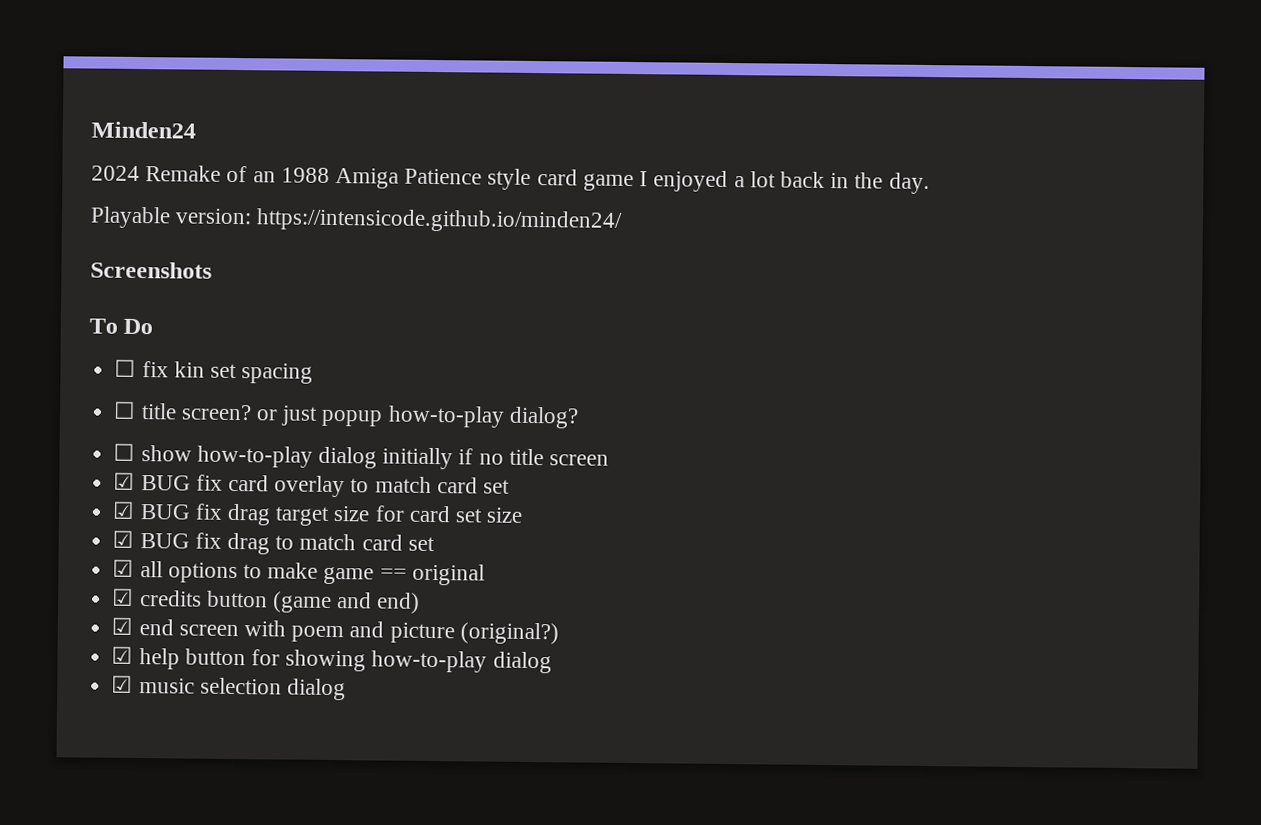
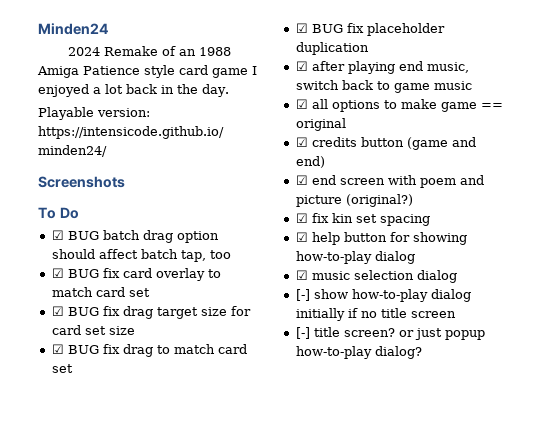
[114,359,314,384] [113,401,579,429] [113,443,609,470] ☐ fix kin set spacing // ☐ title screen? or just popup how-to-play dialog? // ☐ show how-to-play dialog initially if no title screen -> [51,230,219,243] [51,249,231,262] ☑ BUG batch drag option should affect batch tap, too
(435, 544) none -> [295,23,445,36] [295,42,369,55] [295,61,469,74] [295,80,472,93] // ☑ BUG fix placeholder duplication // ☑ after playing end music, switch back to game music
(559, 633) none -> [295,213,430,226] // ☑ fix kin set spacing
(346, 689) none -> [295,289,471,302] [295,308,456,321] [295,327,485,340] [295,346,422,359] // [-] show how-to-play dialog initially if no title screen // [-] title screen? or just popup how-to-play dialog?

